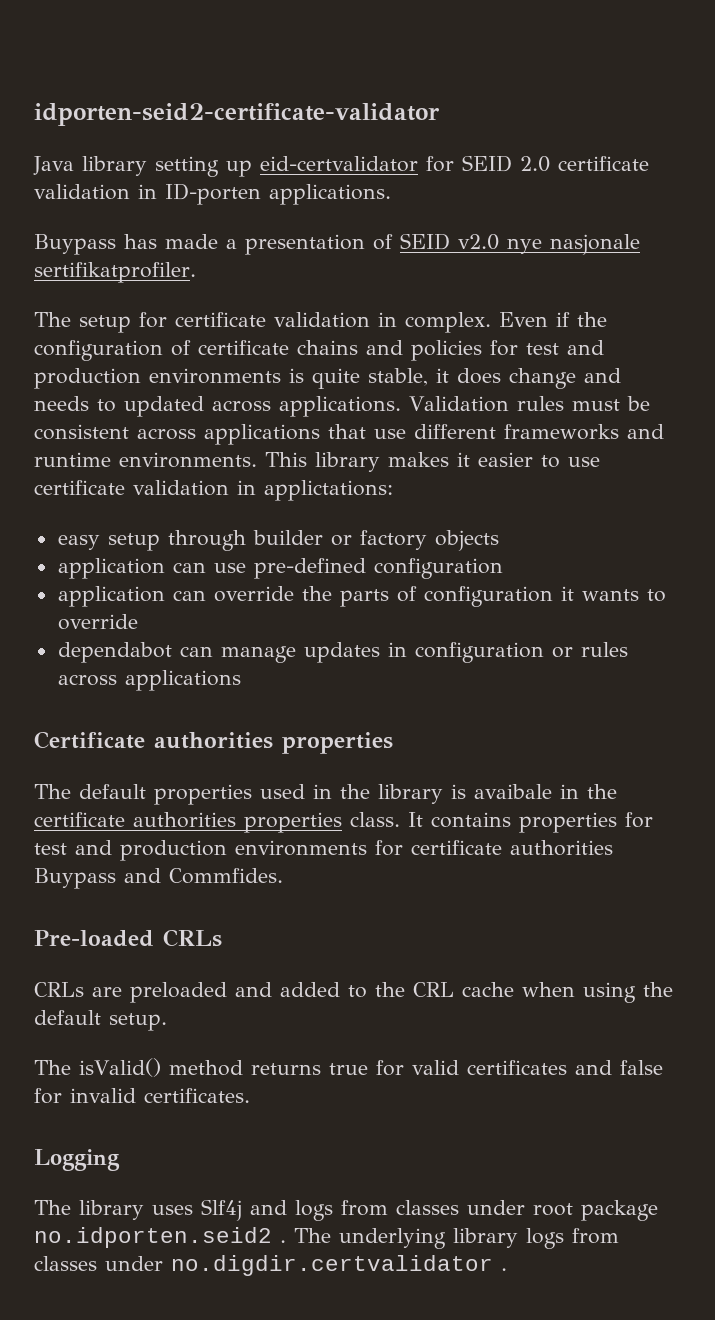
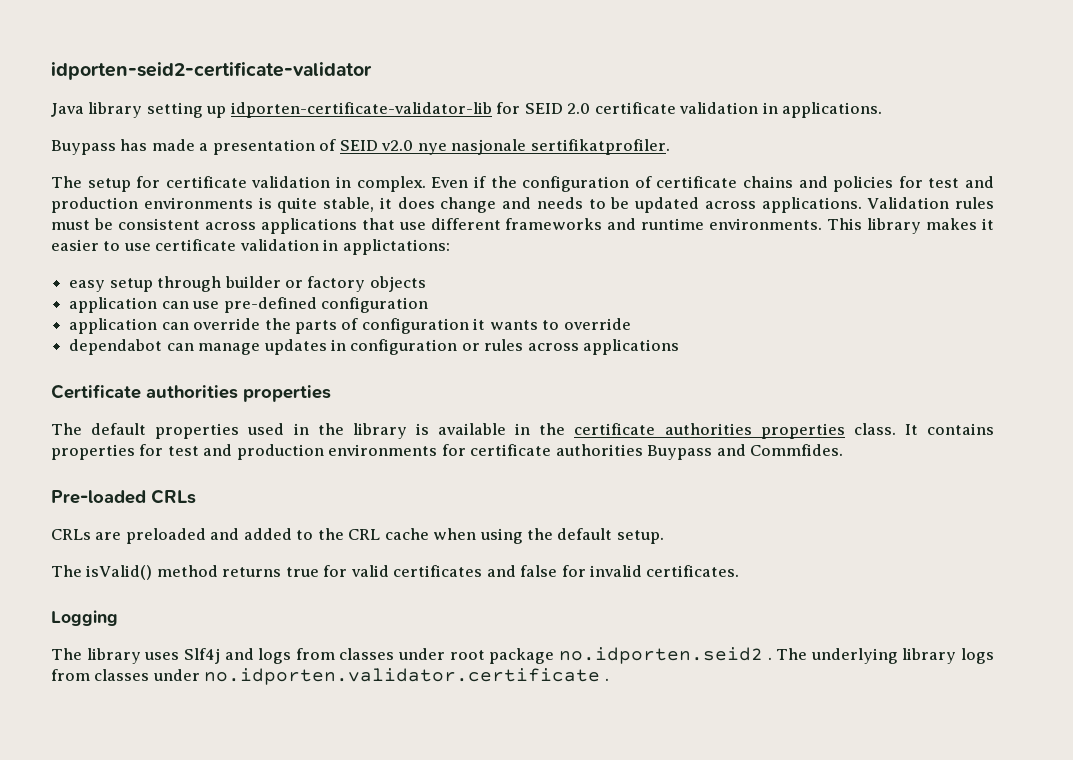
[260,156,418,172] eid-certvalidator -> [230,102,492,118] idporten-certificate-validator-lib
[165,183,261,205] ID-porten -> (778, 108) none
(116, 405) none -> [610,197,630,209] be
[474,784,552,799] avaibale -> [438,423,506,435] available
[171,1255,493,1276] no.digdir.certvalidator -> [204,668,601,685] no.idporten.validator.certificate

